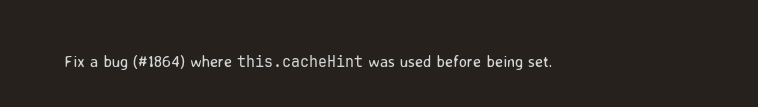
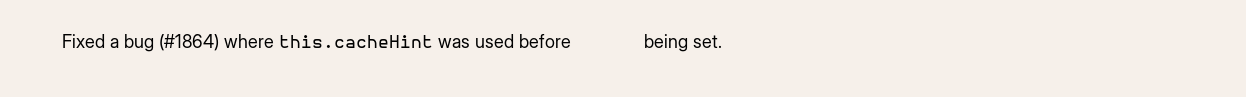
[64,56,85,67] Fix -> [62,34,105,48] Fixed

